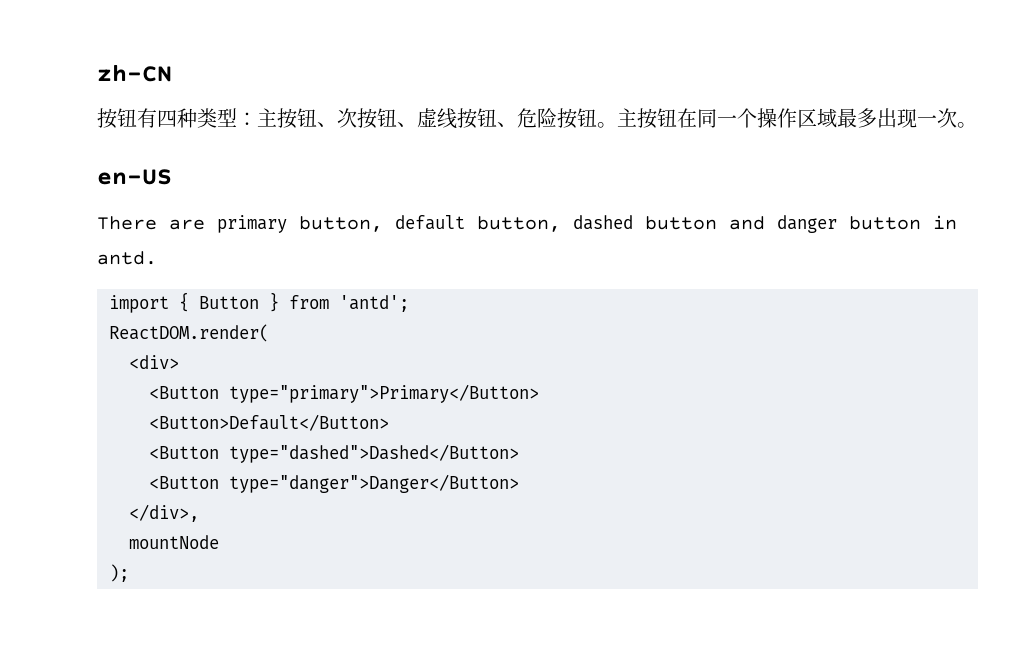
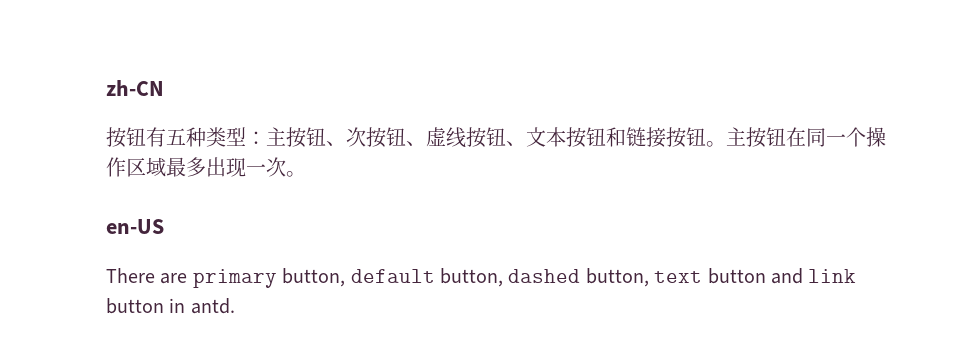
[157,110,177,127] 四 -> [166,128,186,145] 五
[517,108,557,128] 危险 -> [526,127,666,148] 文本按钮和链接
(633, 222) none -> [585,268,703,287] button, text
[777,215,837,233] danger -> [808,269,857,283] link
[109,292,409,313] [109,324,269,342] [129,355,179,369] [149,384,539,403] [149,414,389,431] [149,444,519,463] [149,474,519,493] [129,504,199,522] [129,535,219,549] [109,564,129,582] // import { Button } from 'antd'; // ReactDOM.render( // <div> // <Button type="primary">Primary</Button> // <Button>Default</Button> // <Button type="dashed">Dashed</Button> // <Button type="danger">Danger</Button> // </div>, // mountNode // ); -> (235, 306) none

